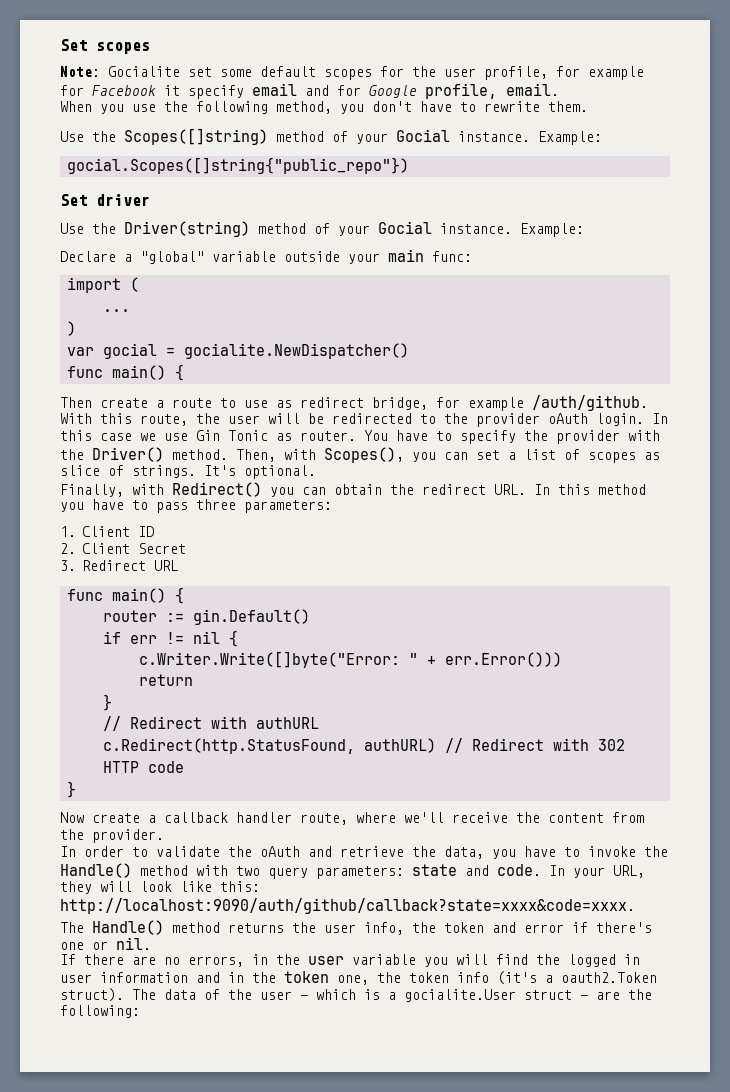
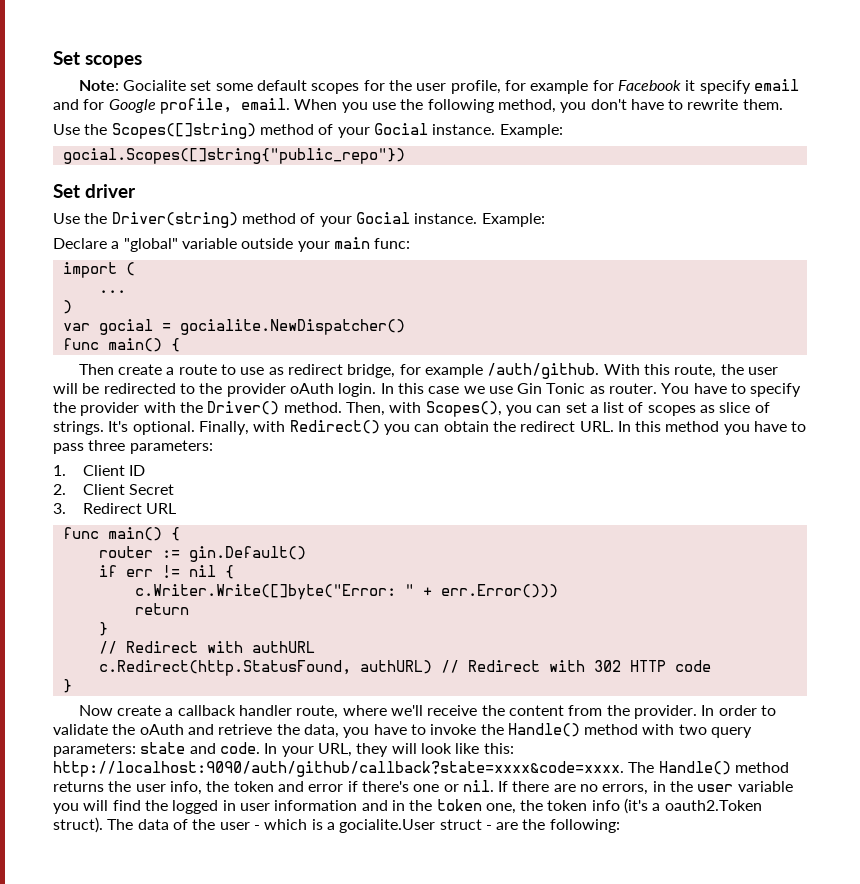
(559, 89) // -> (290, 104) none
(316, 472) // -> (195, 428) none
(164, 836) // -> (697, 712) none
(635, 906) // -> (624, 769) none
(151, 943) // -> (494, 786) none

